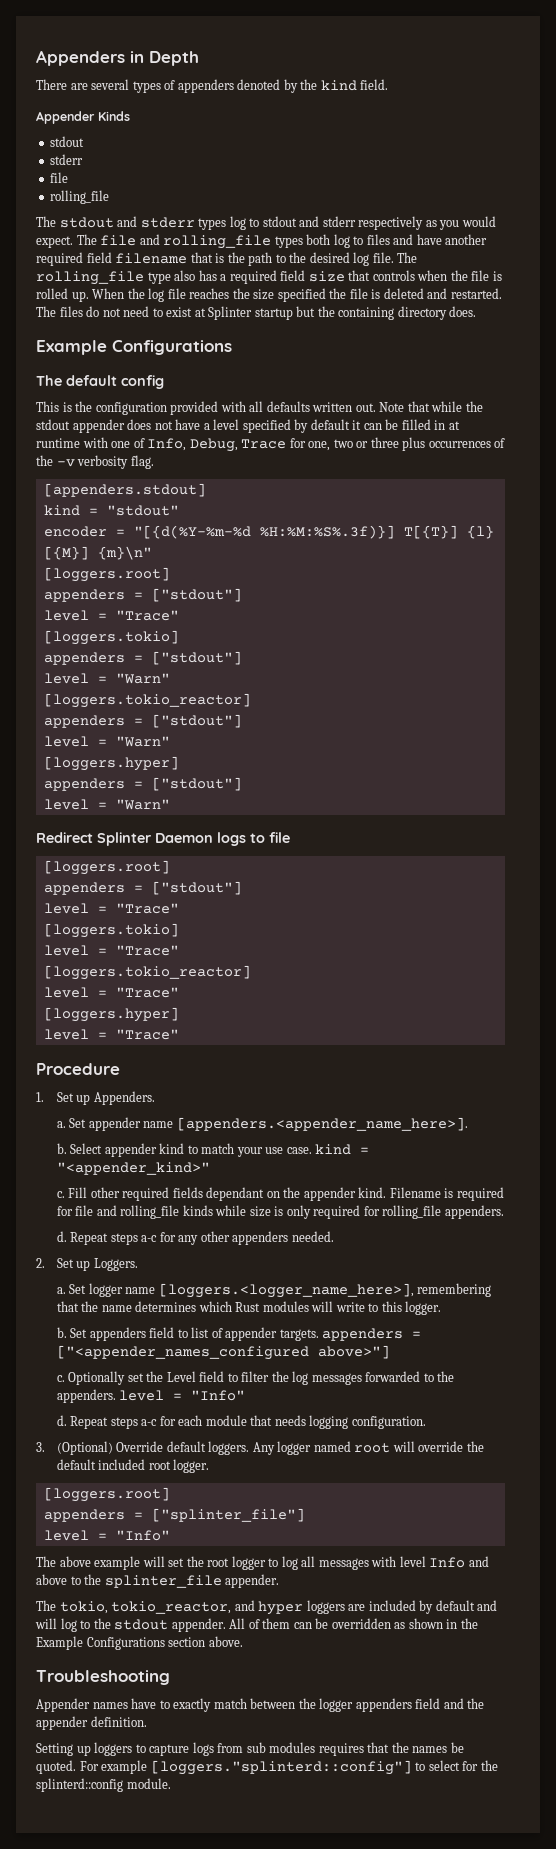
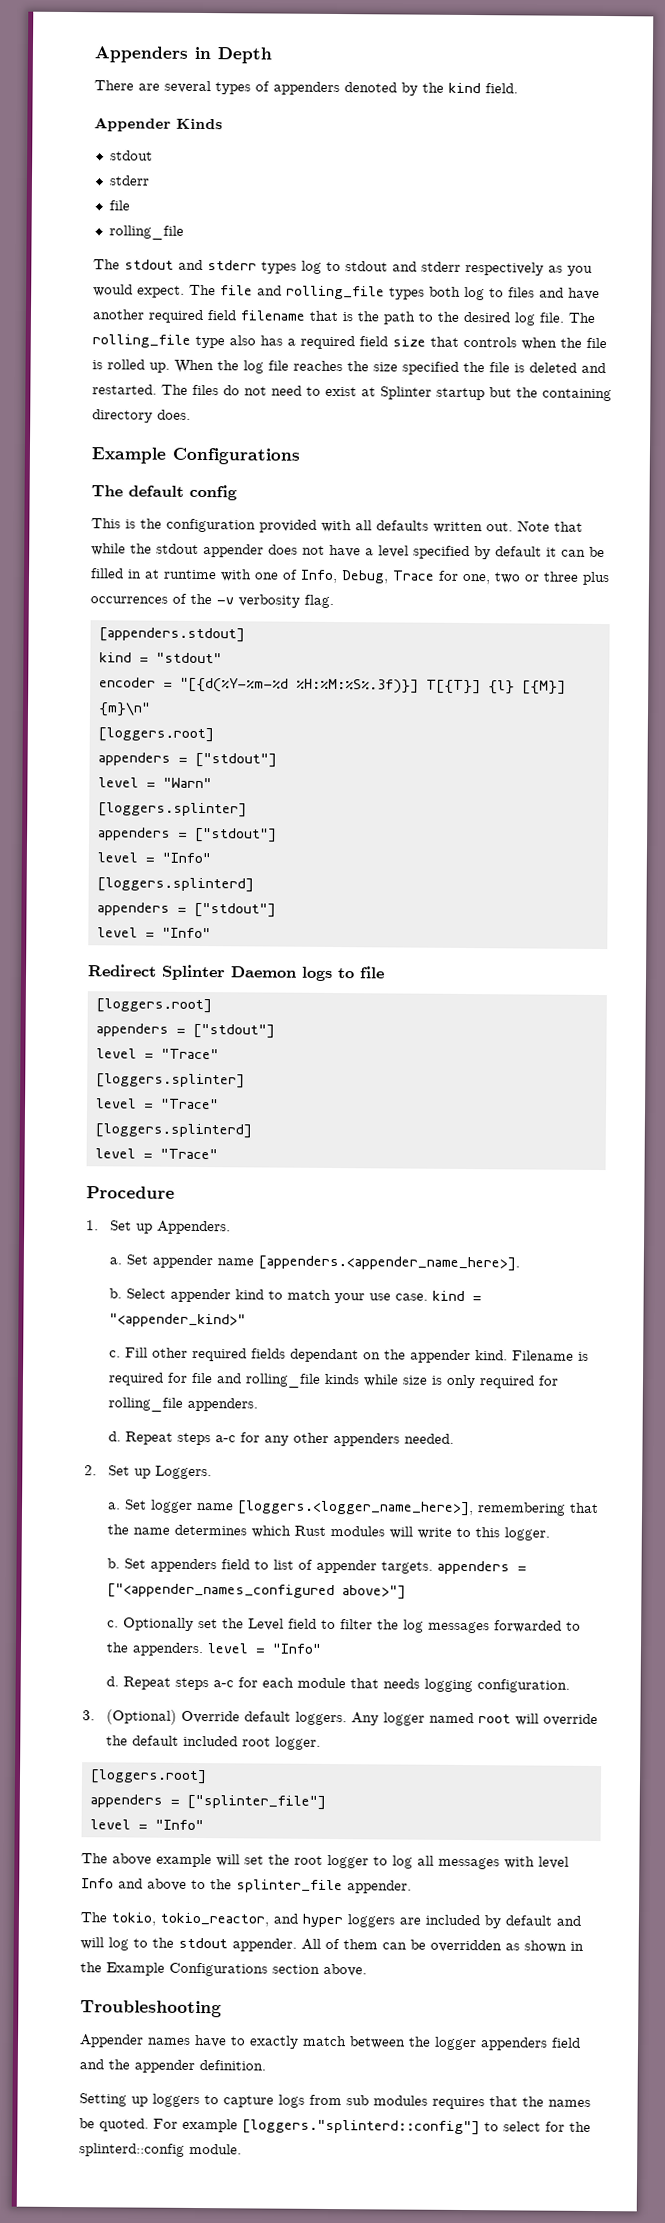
[115,610,179,621] [43,630,179,645] [43,651,242,665] [43,673,170,684] [43,693,251,708] [43,714,242,728] [43,736,170,747] [43,756,179,771] [43,777,242,791] [43,799,170,810] "Trace" // [loggers.tokio] // appenders = ["stdout"] // level = "Warn" // [loggers.tokio_reactor] // appenders = ["stdout"] // level = "Warn" // [loggers.hyper] // appenders = ["stdout"] // level = "Warn" -> [162,777,212,789] [97,802,247,818] [97,827,277,843] [96,852,211,864] [96,877,254,893] [96,902,276,918] [96,927,211,939] "Warn" // [loggers.splinter] // appenders = ["stdout"] // level = "Info" // [loggers.splinterd] // appenders = ["stdout"] // level = "Info"
[43,923,179,938] [43,945,179,956] [43,965,251,980] [43,987,179,998] [43,1007,179,1022] [loggers.tokio] // level = "Trace" // [loggers.tokio_reactor] // level = "Trace" // [loggers.hyper] -> [95,1073,245,1089] [95,1098,219,1110] [94,1123,252,1139] [loggers.splinter] // level = "Trace" // [loggers.splinterd]

